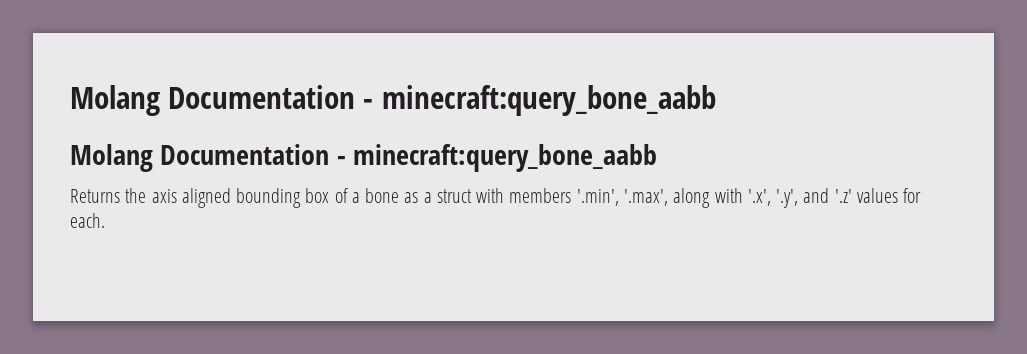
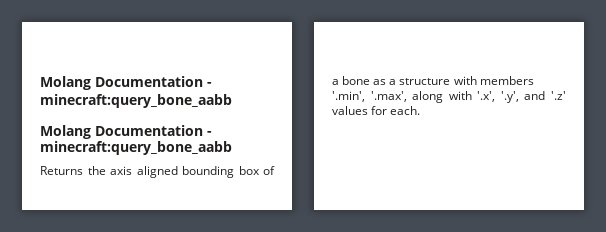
[436,189,472,203] struct -> [399,78,451,85] structure

